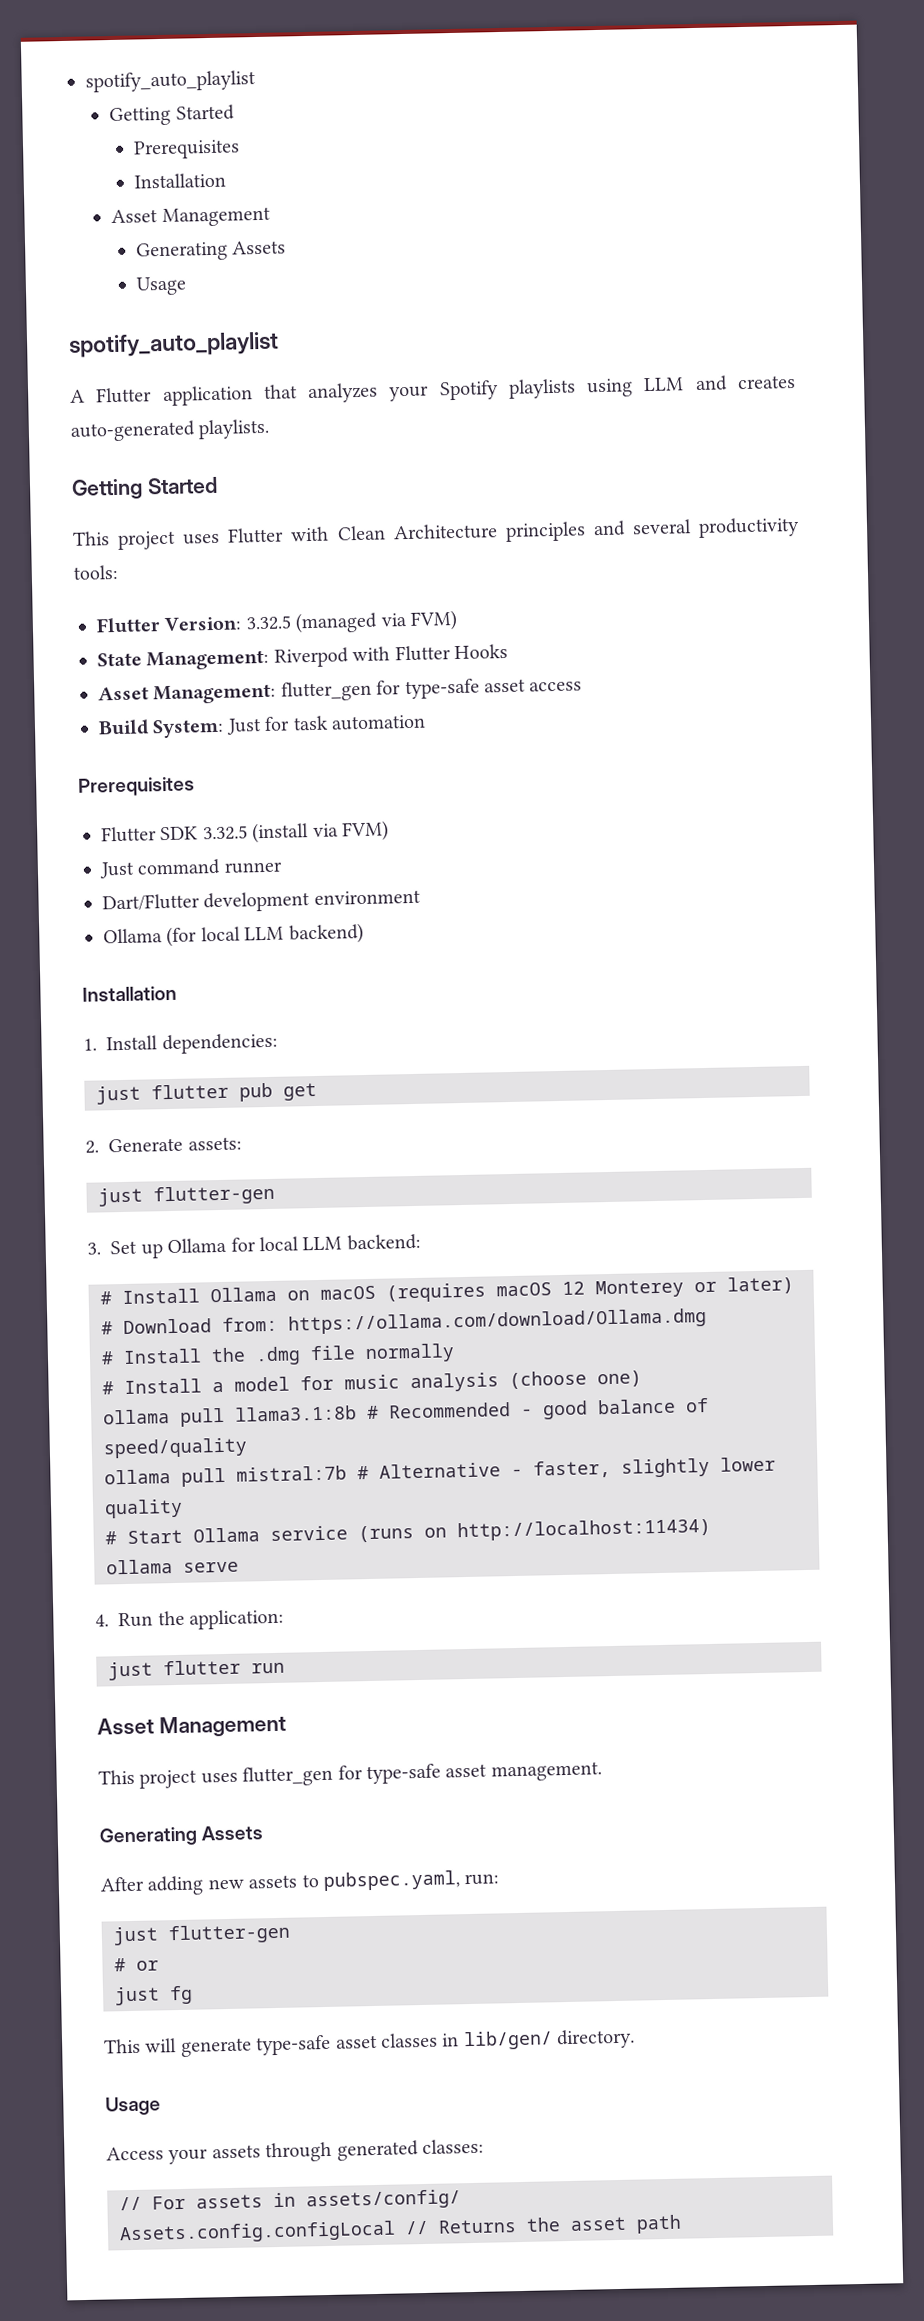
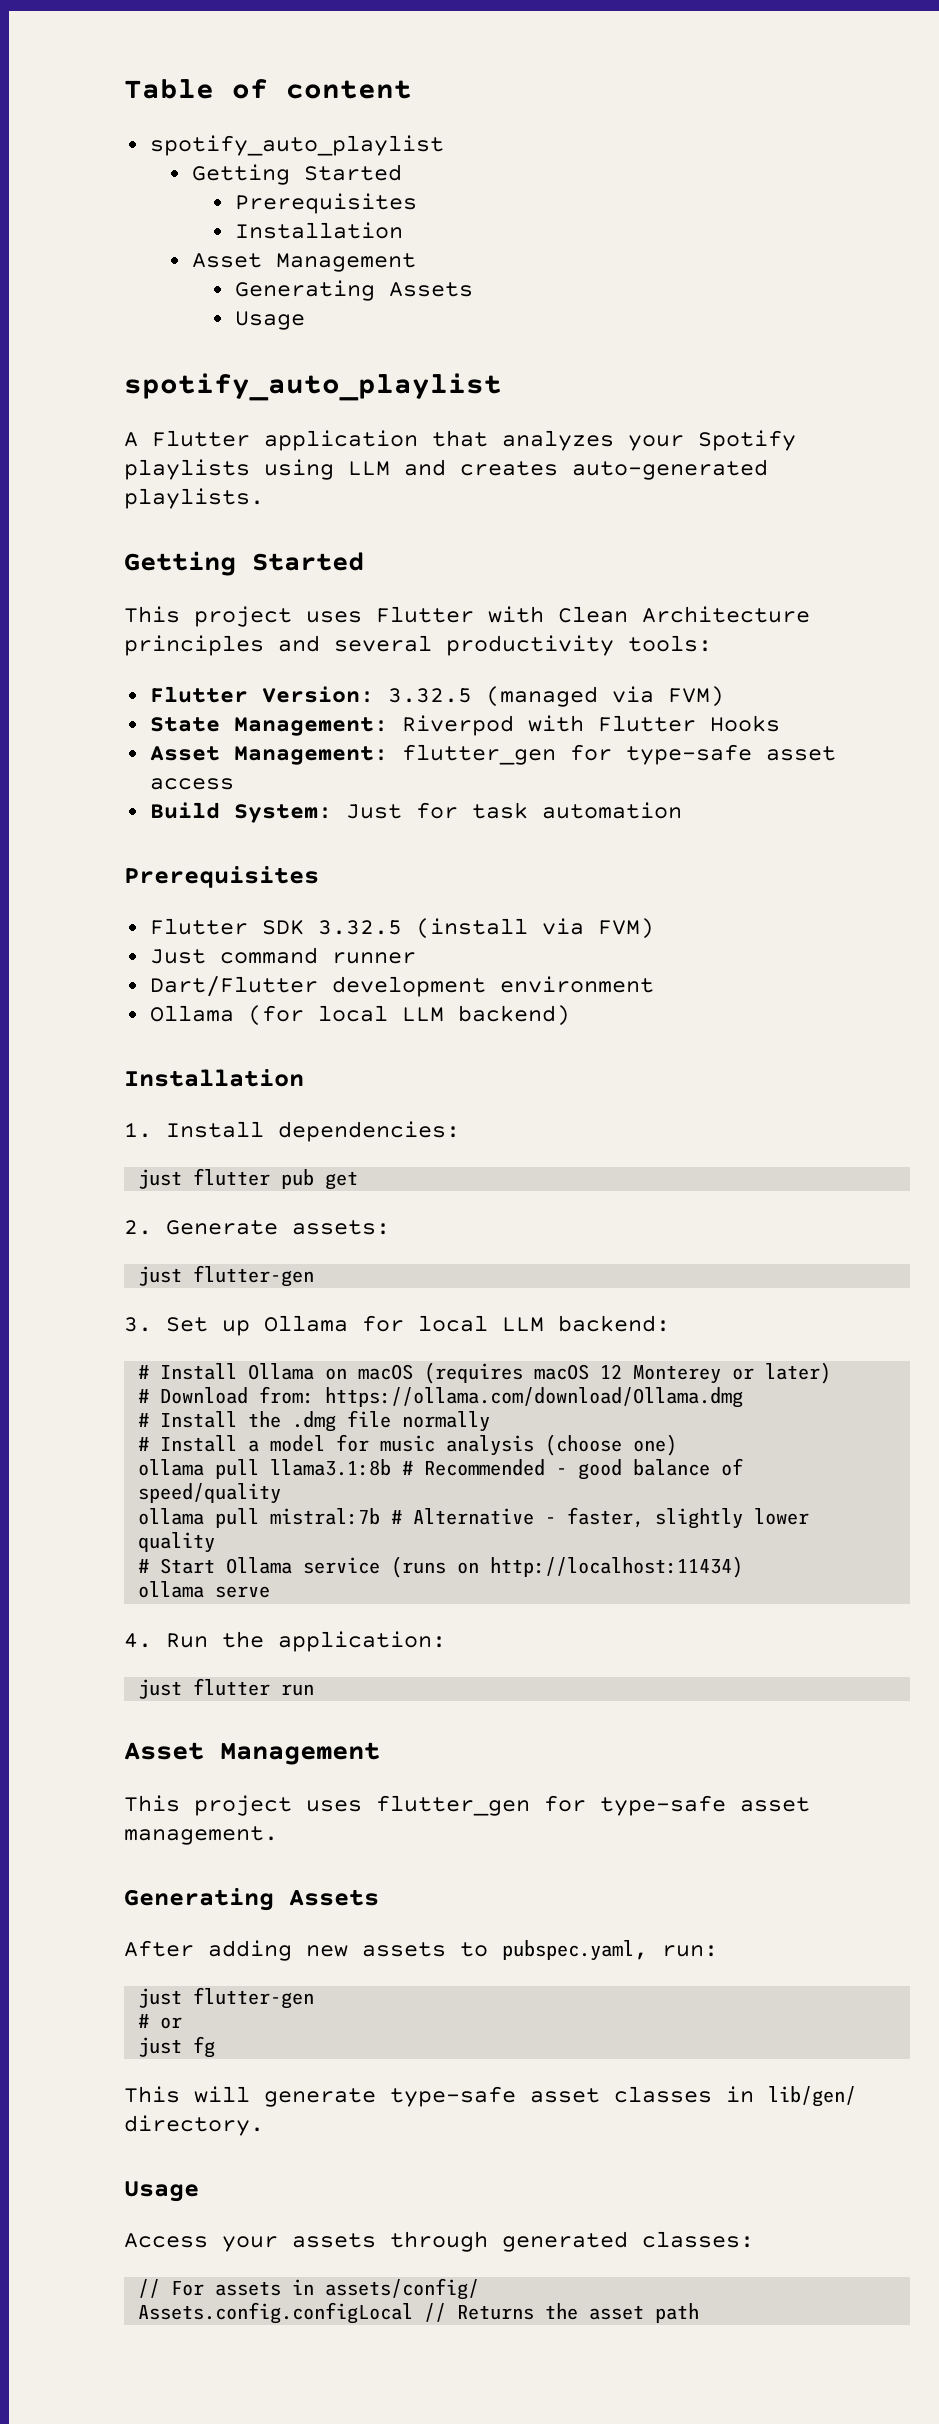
(85, 81) none -> [124,79,412,99] Table of content //

